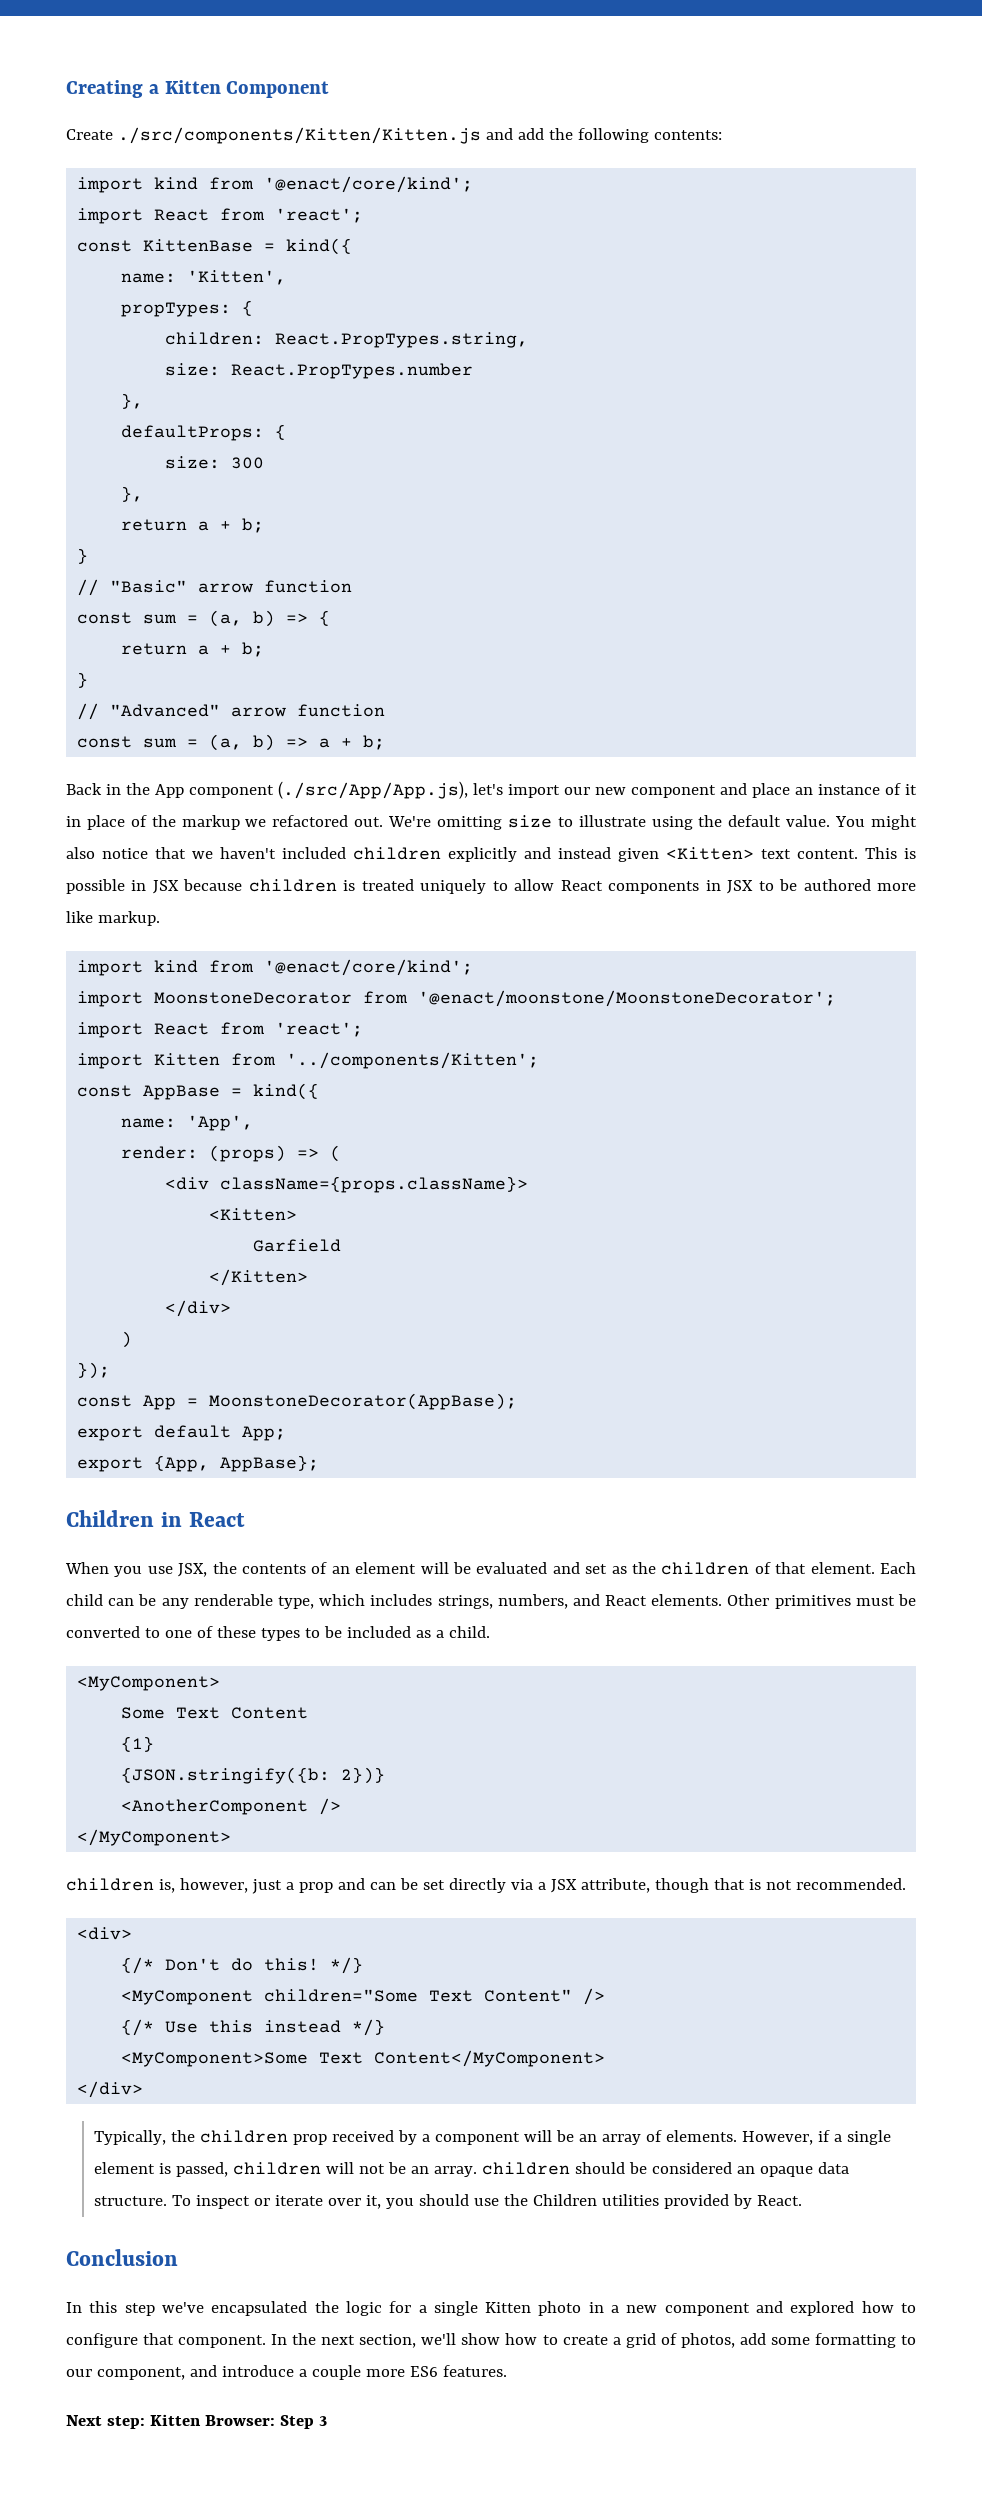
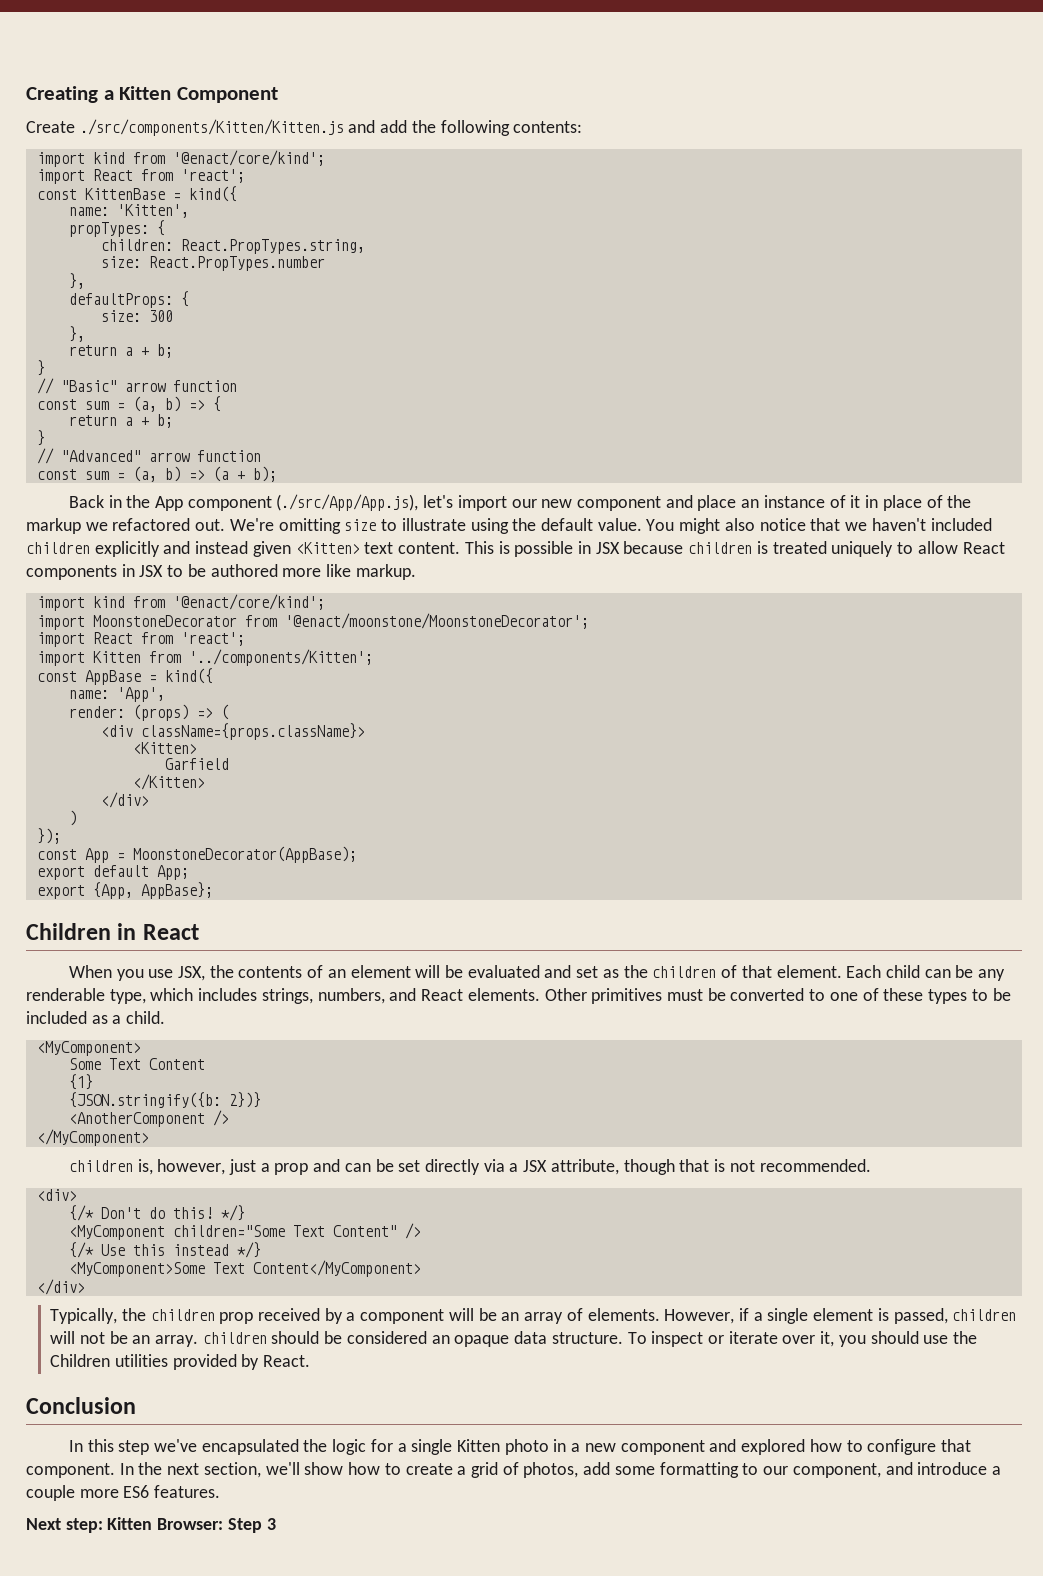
[319,735,386,750] a + b; -> [212,466,277,482] (a + b);

